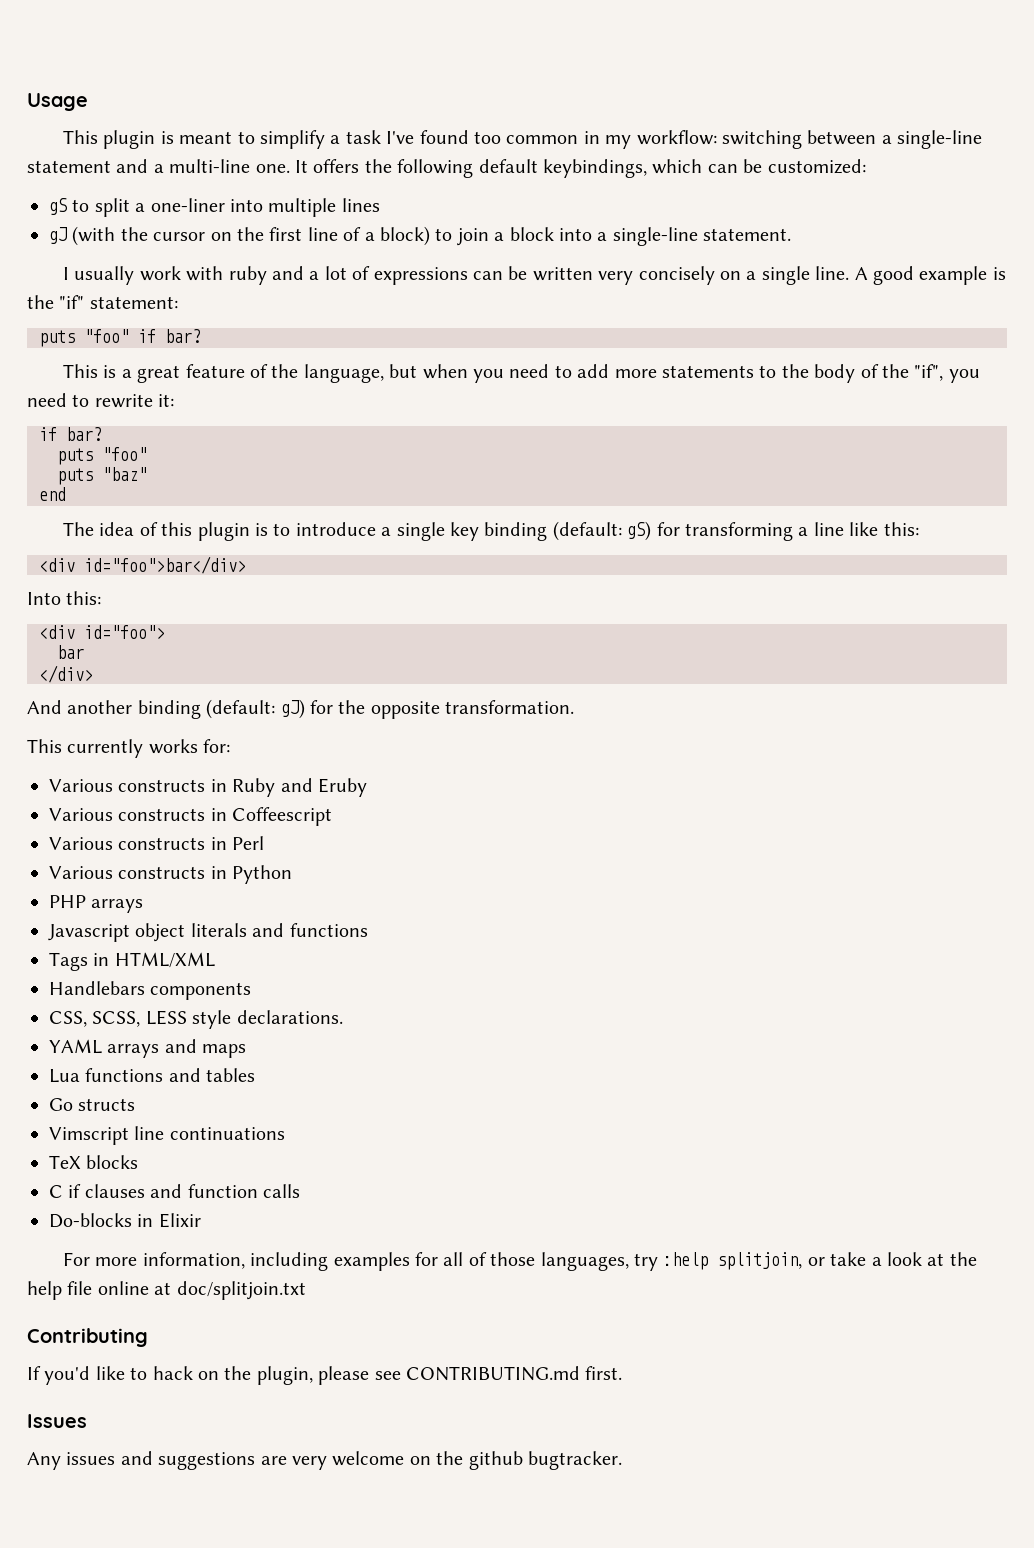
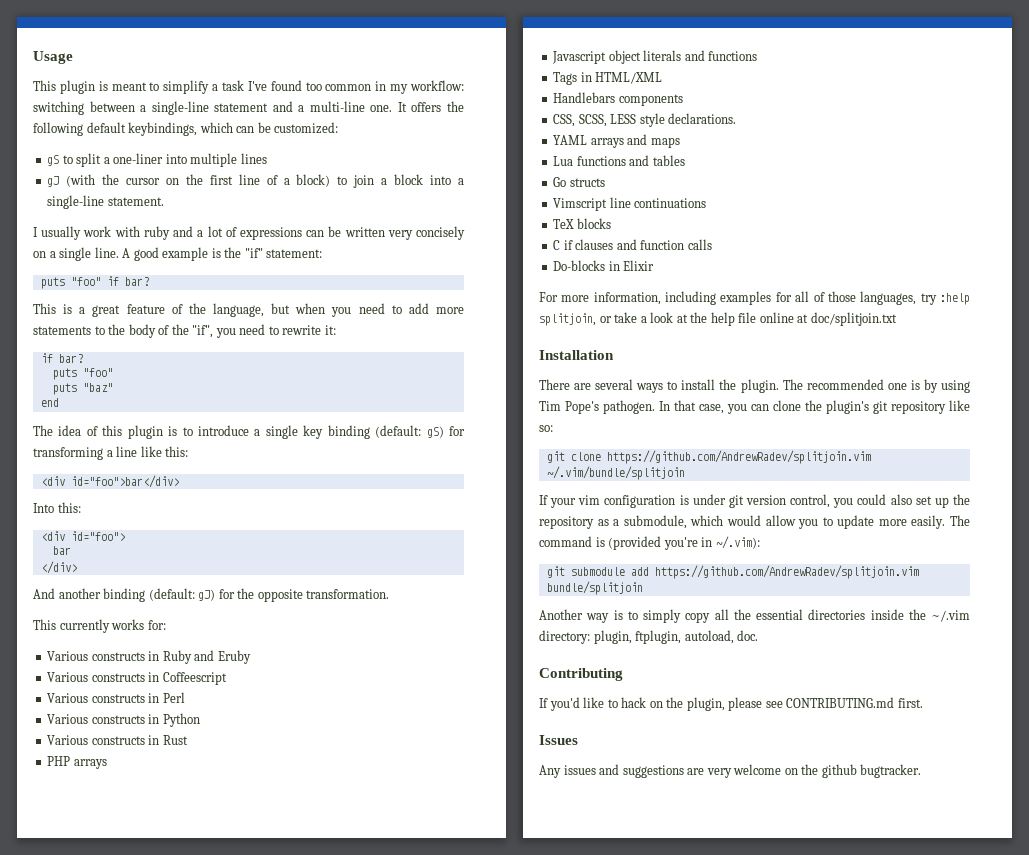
(293, 874) none -> [47,735,188,745] // Various constructs in Rust
(306, 1290) none -> [539,350,614,360] [539,379,970,393] [539,400,970,414] [539,425,553,432] [546,450,871,464] [546,466,685,480] [539,494,971,508] [539,515,970,529] [539,536,760,550] [546,565,919,579] [546,581,643,595] [539,609,970,623] [539,630,759,644] // Installation // There are several ways to install the plugin. The recommended one is by using Tim Pope's pathogen. In that case, you can clone the plugin's git repository like so: // git clone https://github.com/AndrewRadev/splitjoin.vim ~/.vim/bundle/splitjoin // If your vim configuration is under git version control, you could also set up the repository as a submodule, which would allow you to update more easily. The command is (provided you're in ~/.vim): // git submodule add https://github.com/AndrewRadev/splitjoin.vim bundle/splitjoin // Another way is to simply copy all the essential directories inside the ~/.vim directory: plugin, ftplugin, autoload, doc.

